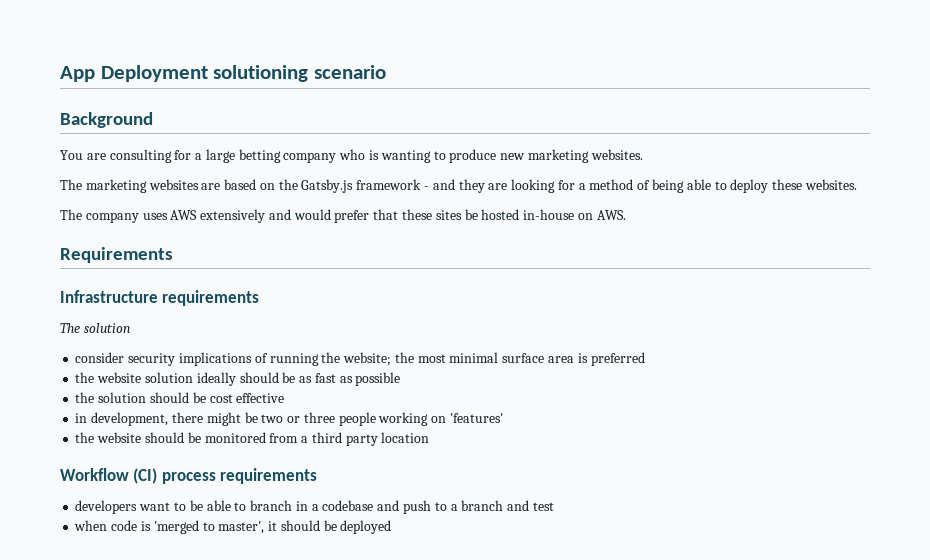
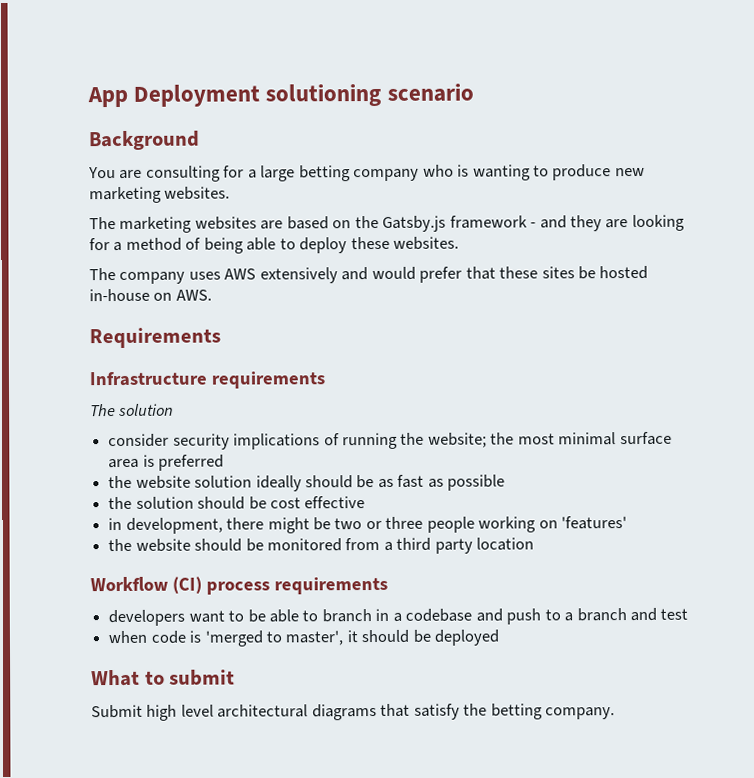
(392, 527) none -> [91,669,236,687] [91,703,616,721] // What to submit // Submit high level architectural diagrams that satisfy the betting company.

